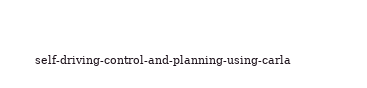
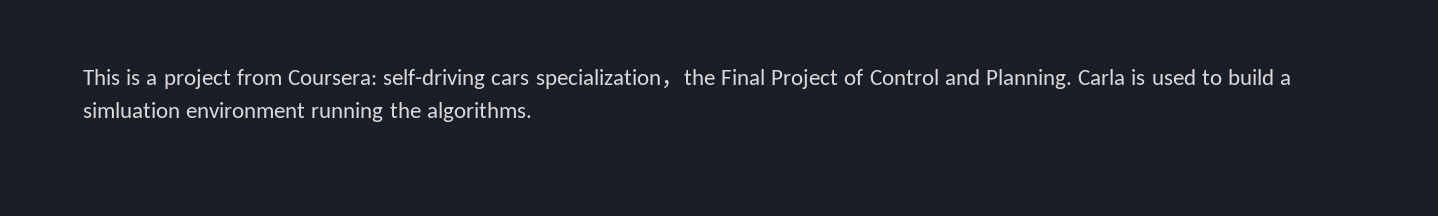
[35,55,291,66] self-driving-control-and-planning-using-carla -> [83,69,1292,89] [83,102,532,122] This is a project from Coursera: self-driving cars specialization，the Final Project of Control and Planning. Carla is used to build a simluation environment running the algorithms.

